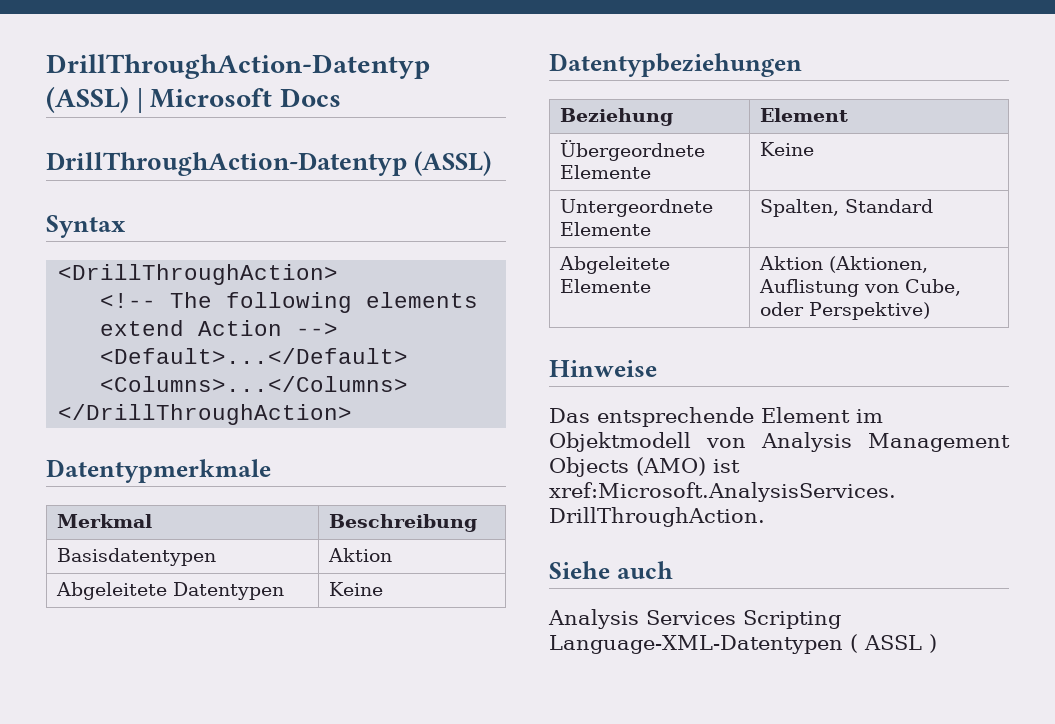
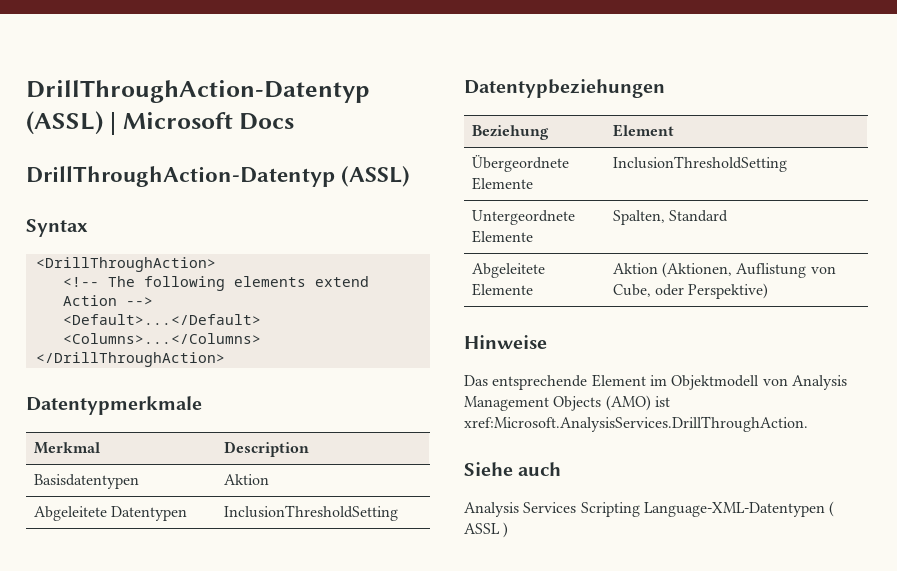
[328,514,477,532] Beschreibung -> [223,441,309,457] Description
[328,582,383,596] Keine -> [223,505,398,521] InclusionThresholdSetting
[759,142,814,156] Keine -> [612,156,787,172] InclusionThresholdSetting

